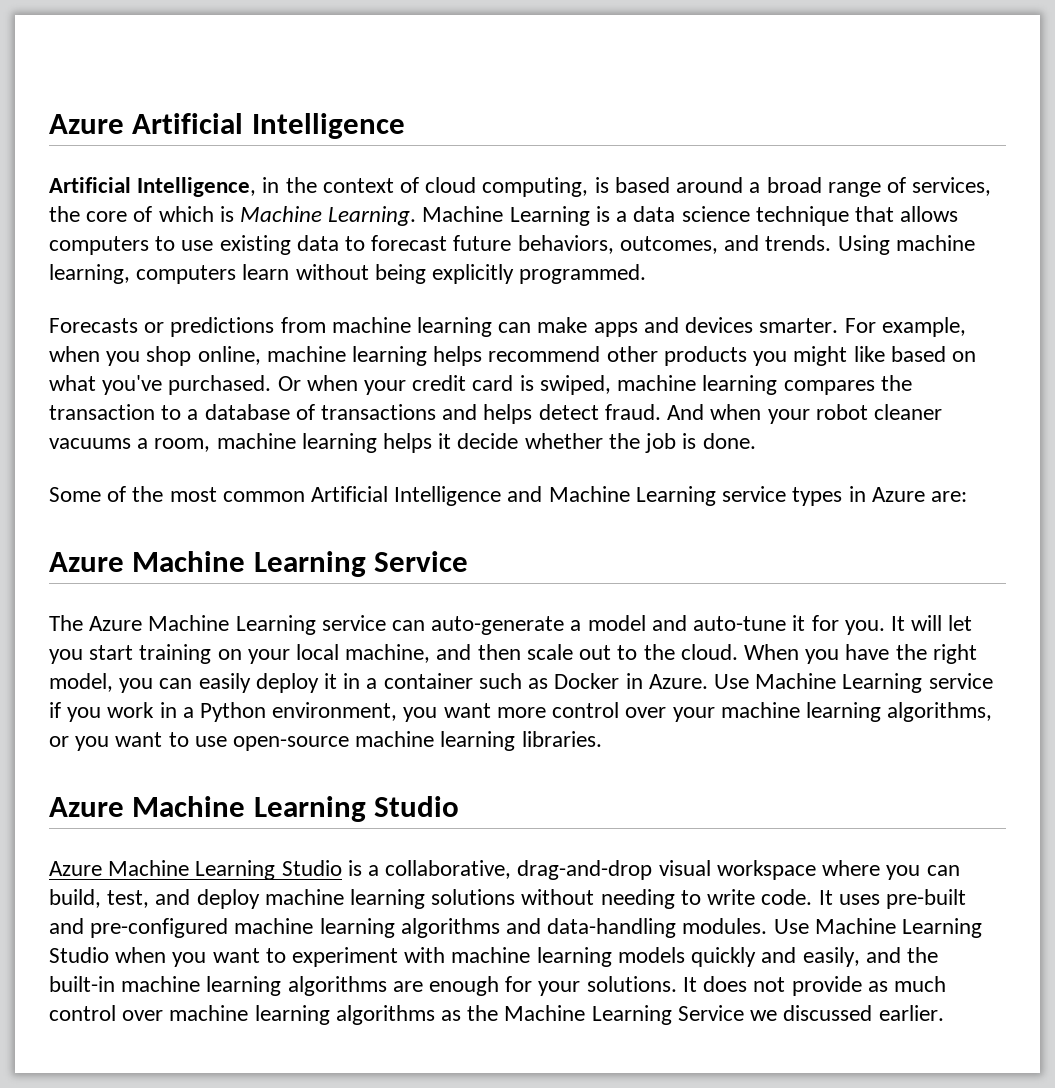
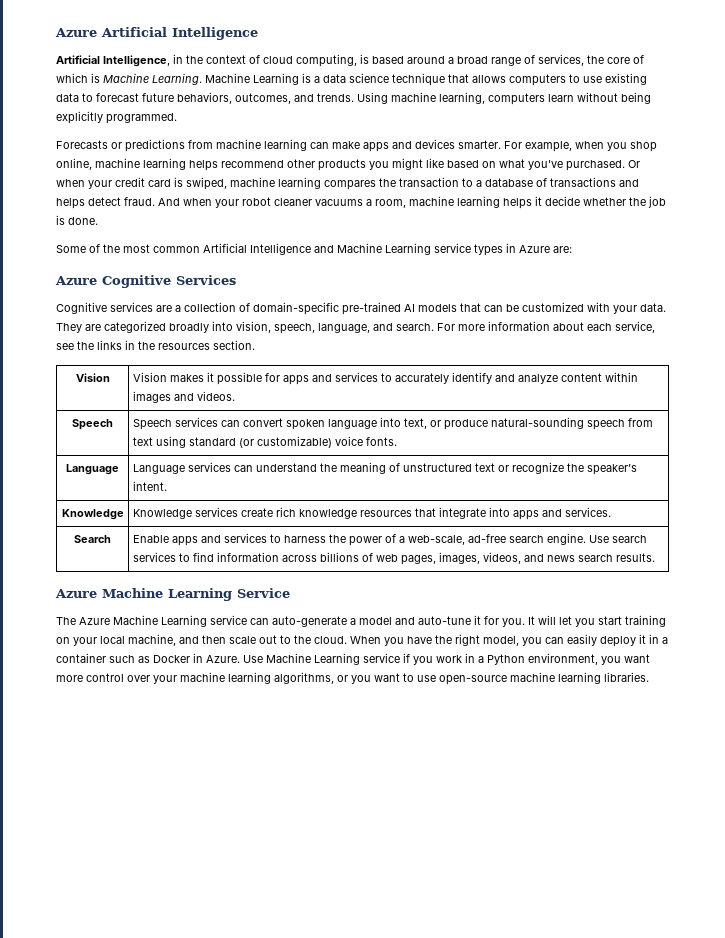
(967, 496) none -> [55,275,236,288] [56,302,666,315] [56,321,655,334] [56,340,255,350] [75,373,110,382] [132,372,638,385] [132,391,235,403] [72,419,113,430] [132,417,653,430] [132,436,397,448] [66,464,119,475] [132,462,637,475] [132,481,167,491] [61,509,124,520] [132,507,611,520] [74,535,111,543] [132,533,647,546] [132,552,655,565] // Azure Cognitive Services // Cognitive services are a collection of domain-specific pre-trained AI models that can be customized with your data. They are categorized broadly into vision, speech, language, and search. For more information about each service, see the links in the resources section. // Vision | Vision makes it possible for apps and services to accurately identify and analyze content within images and videos. // Speech | Speech services can convert spoken language into text, or produce natural-sounding speech from text using standard (or customizable) voice fonts. // Language | Language services can understand the meaning of unstructured text or recognize the speaker’s intent. // Knowledge | Knowledge services create rich knowledge resources that integrate into apps and services. // Search | Enable apps and services to harness the power of a web-scale, ad-free search engine. Use search services to find information across billions of web pages, images, videos, and news search results.
[49,796,460,822] [49,860,960,880] [49,889,966,909] [49,918,983,938] [49,947,938,967] [49,976,946,996] [49,1005,944,1025] // Azure Machine Learning Studio // Azure Machine Learning Studio is a collaborative, drag-and-drop visual workspace where you can build, test, and deploy machine learning solutions without needing to write code. It uses pre-built and pre-configured machine learning algorithms and data-handling modules. Use Machine Learning Studio when you want to experiment with machine learning models quickly and easily, and the built-in machine learning algorithms are enough for your solutions. It does not provide as much control over machine learning algorithms as the Machine Learning Service we discussed earlier. -> (649, 677) none

